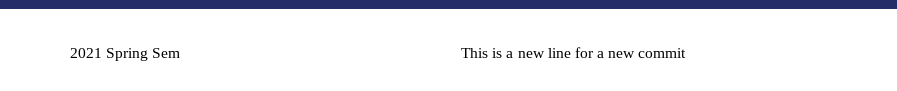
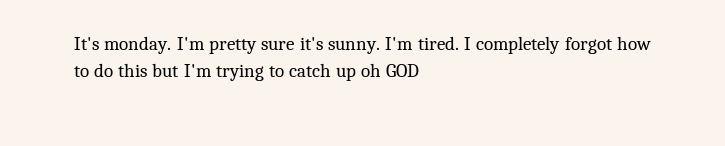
[70,48,181,61] [461,47,687,58] 2021 Spring Sem // This is a new line for a new commit -> [74,36,651,54] [74,63,420,81] It's monday. I'm pretty sure it's sunny. I'm tired. I completely forgot how to do this but I'm trying to catch up oh GOD

